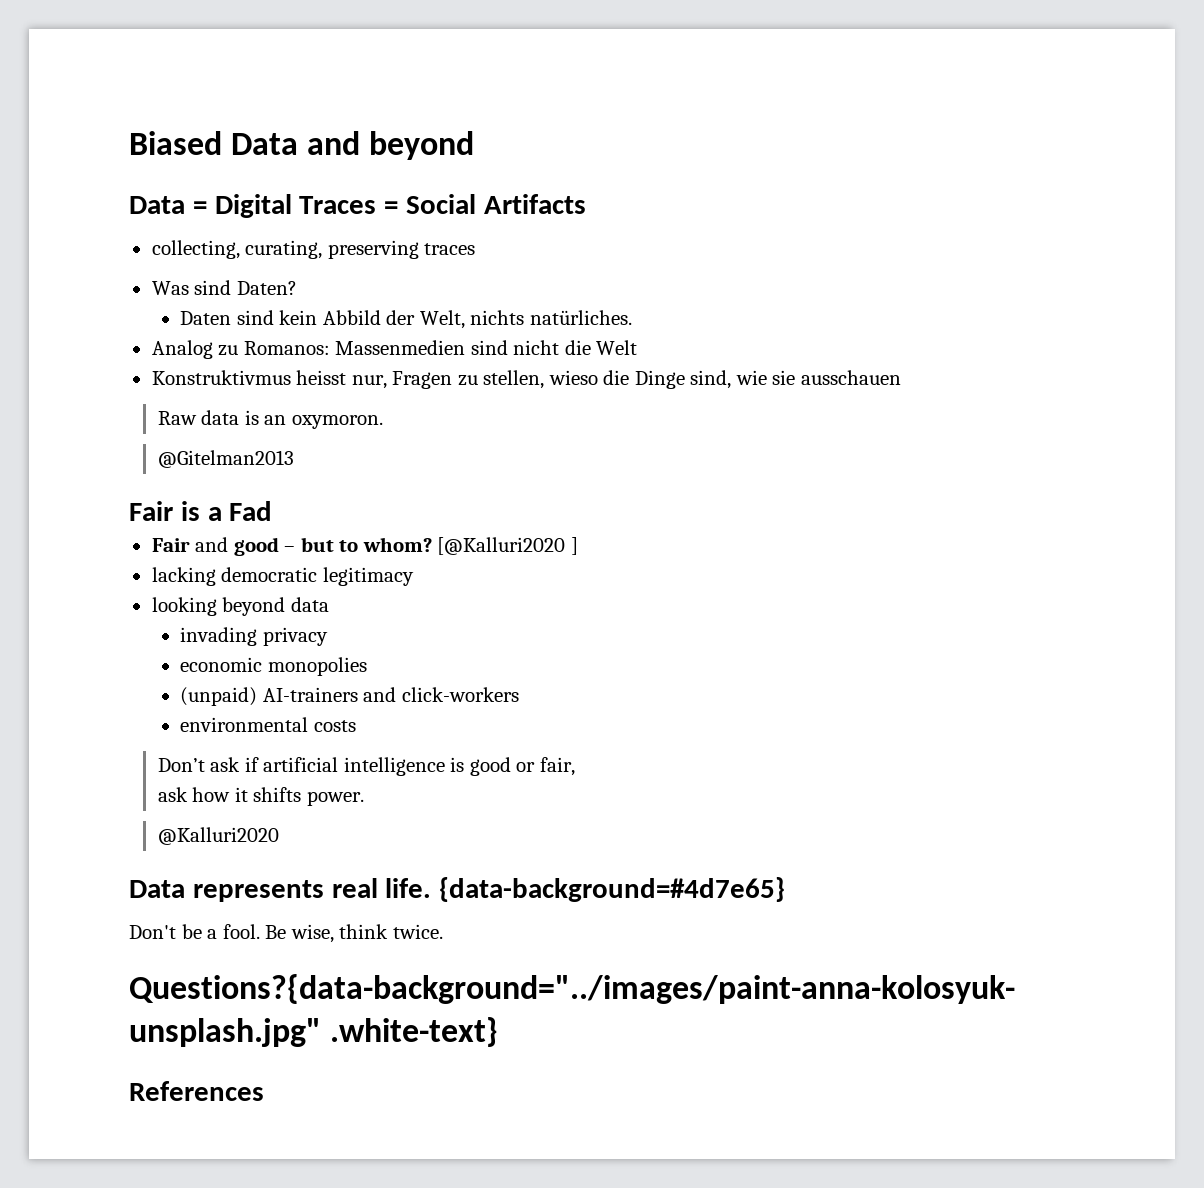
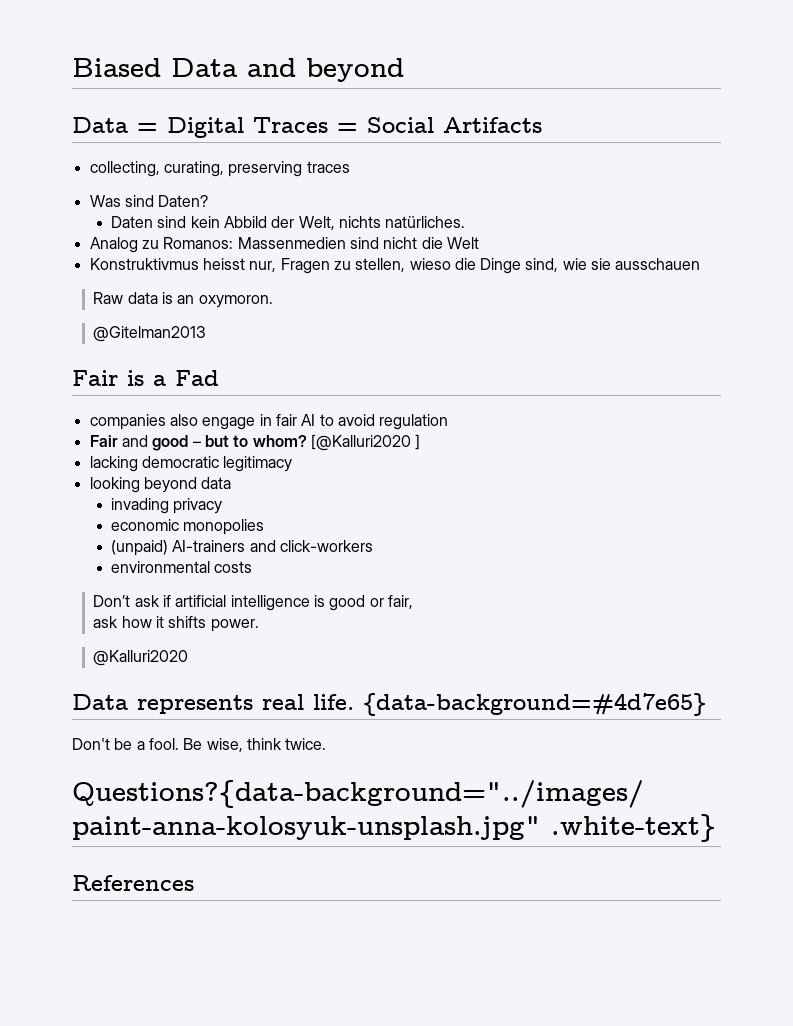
(273, 511) none -> [89,414,449,430] // companies also engage in fair AI to avoid regulation

